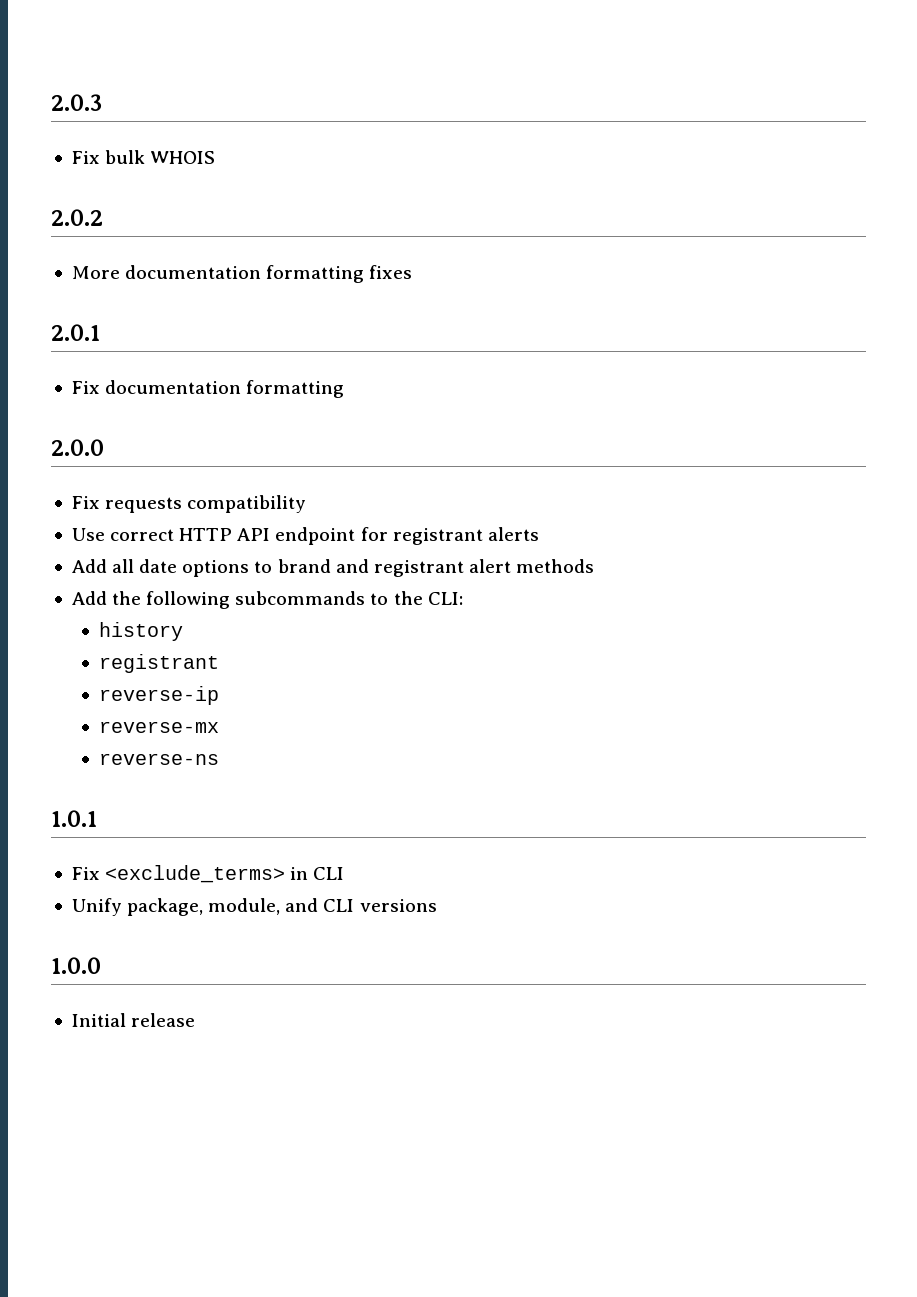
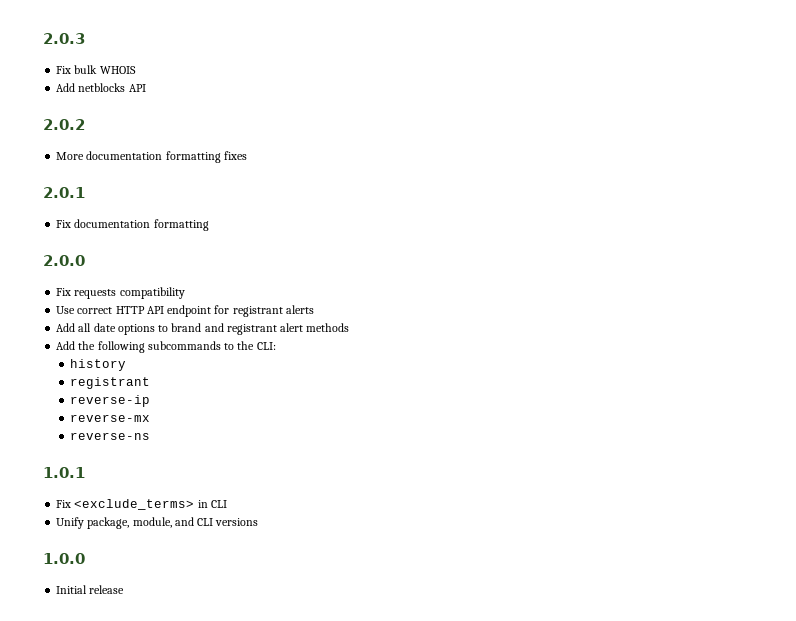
(216, 157) none -> [56,83,146,92] // Add netblocks API

